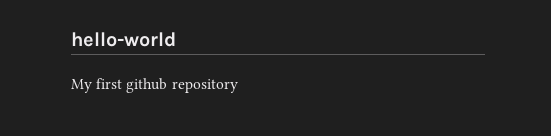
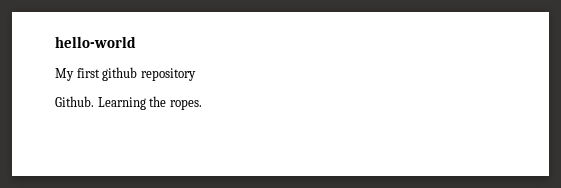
(238, 86) none -> [55,96,202,110] // Github. Learning the ropes.

